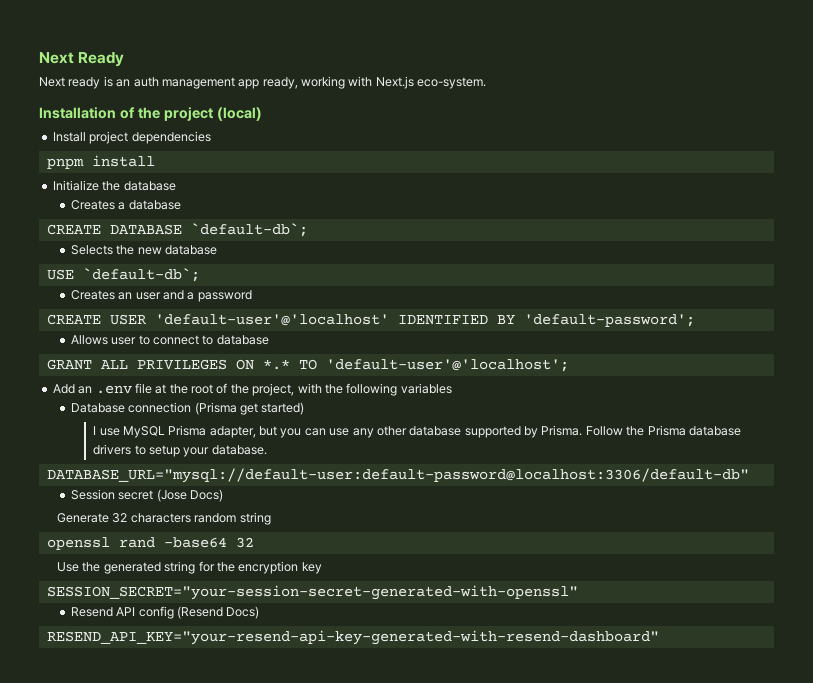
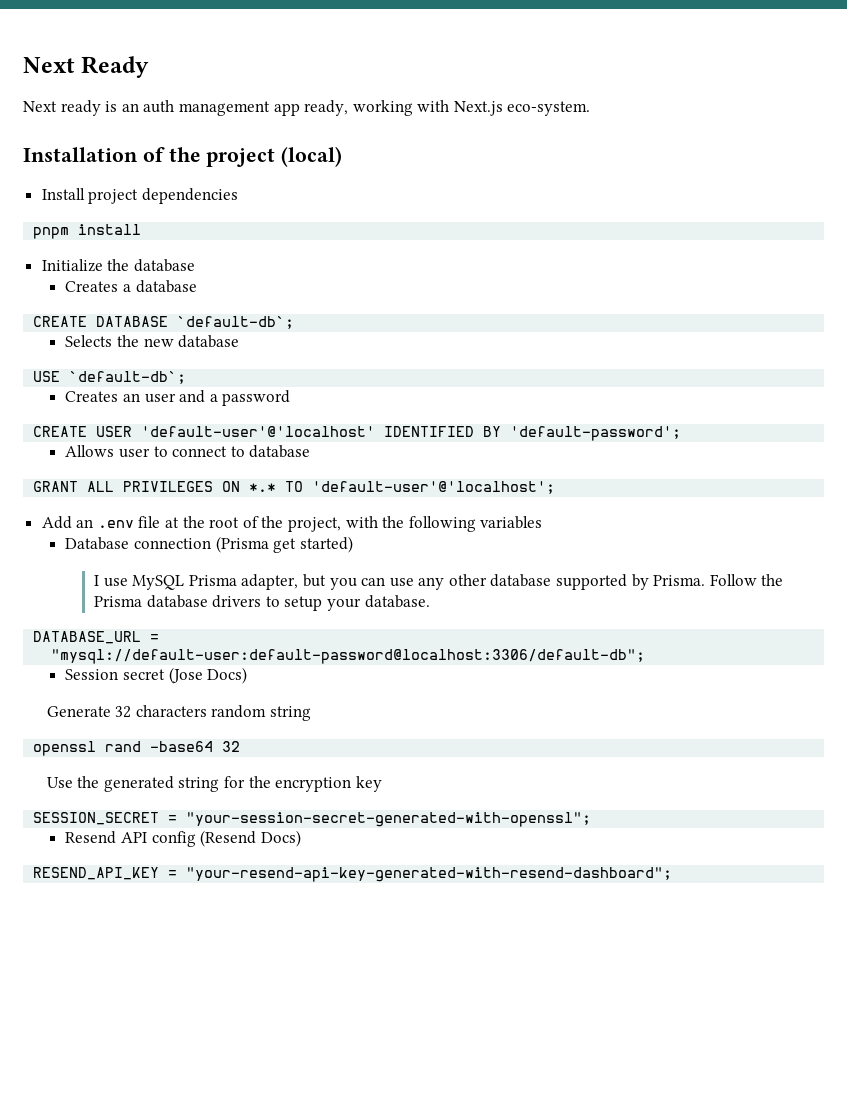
[46,468,749,483] DATABASE_URL="mysql://default-user:default-password@localhost:3306/default-db" -> [33,631,160,644] [51,649,646,664] DATABASE_URL = // "mysql://default-user:default-password@localhost:3306/default-db";
[46,585,578,600] SESSION_SECRET="your-session-secret-generated-with-openssl" -> [33,812,592,827] SESSION_SECRET = "your-session-secret-generated-with-openssl";
[46,630,659,645] RESEND_API_KEY="your-resend-api-key-generated-with-resend-dashboard" -> [33,867,673,882] RESEND_API_KEY = "your-resend-api-key-generated-with-resend-dashboard";

